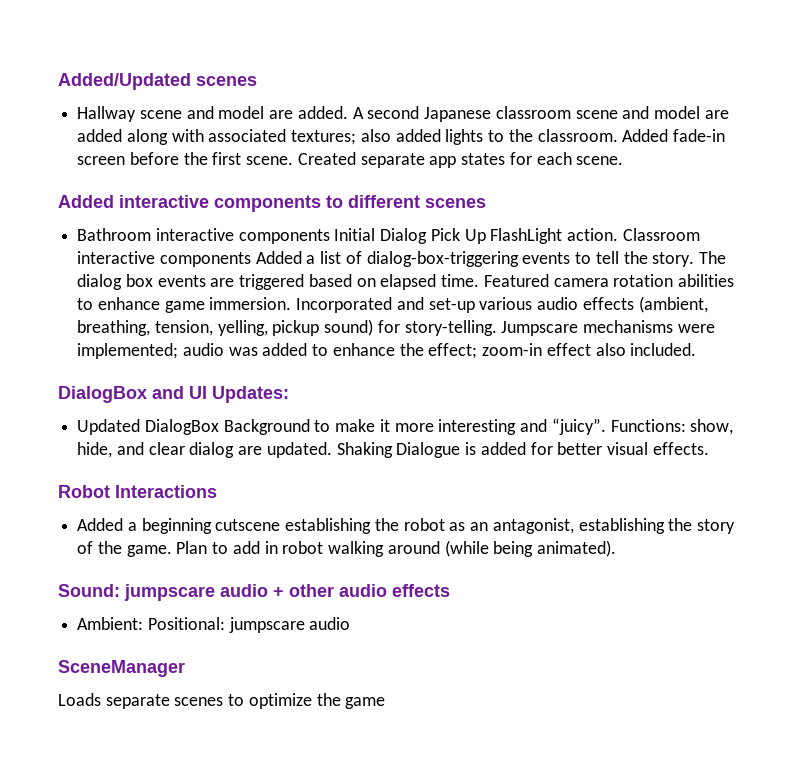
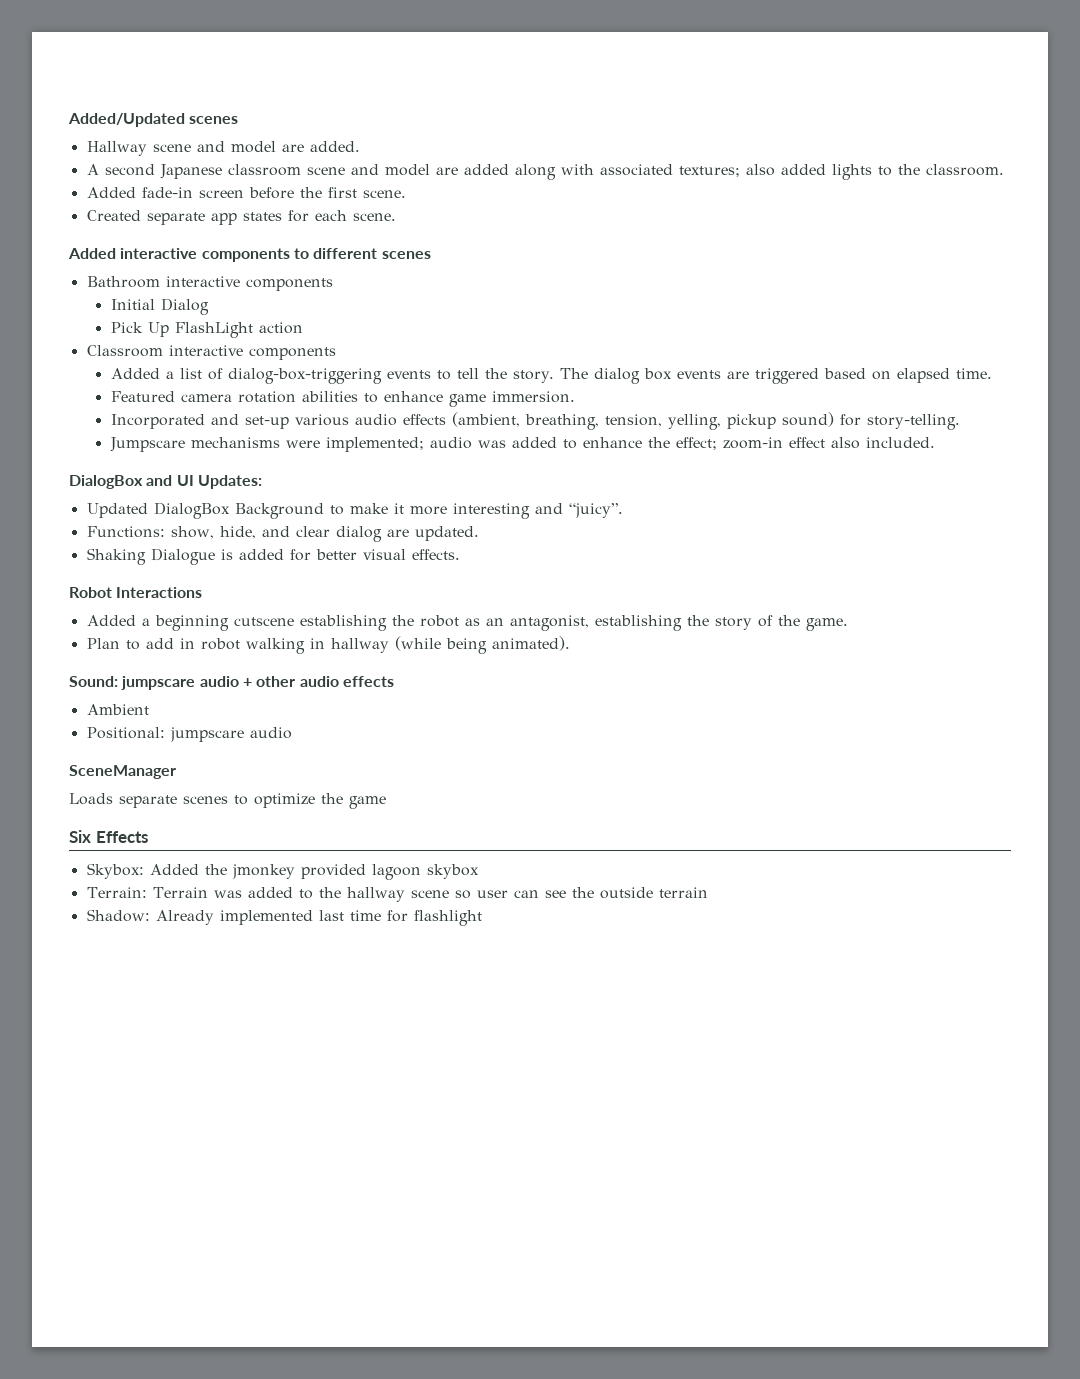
(348, 112) none -> (360, 146) //
(618, 135) none -> (1004, 170) //
(294, 160) none -> (406, 194) //
(330, 236) none -> (333, 284) //
(428, 236) none -> (209, 306) //
[567,228,619,241] action. -> [258,322,303,334] action //
(251, 259) none -> (336, 353) //
(480, 280) none -> (993, 373) //
(292, 303) none -> (575, 397) //
(497, 328) none -> (960, 422) //
(606, 426) none -> (623, 510) //
(332, 450) none -> (479, 533) //
(172, 551) none -> (848, 624) //
[387,541,440,554] around -> [309,638,389,653] in hallway
[77,617,144,630] Ambient: -> [86,704,149,715] Ambient //
(386, 703) none -> [69,830,148,843] [86,863,479,880] [86,887,708,902] [86,909,482,926] // Six Effects // Skybox: Added the jmonkey provided lagoon skybox // Terrain: Terrain was added to the hallway scene so user can see the outside terrain // Shadow: Already implemented last time for flashlight

